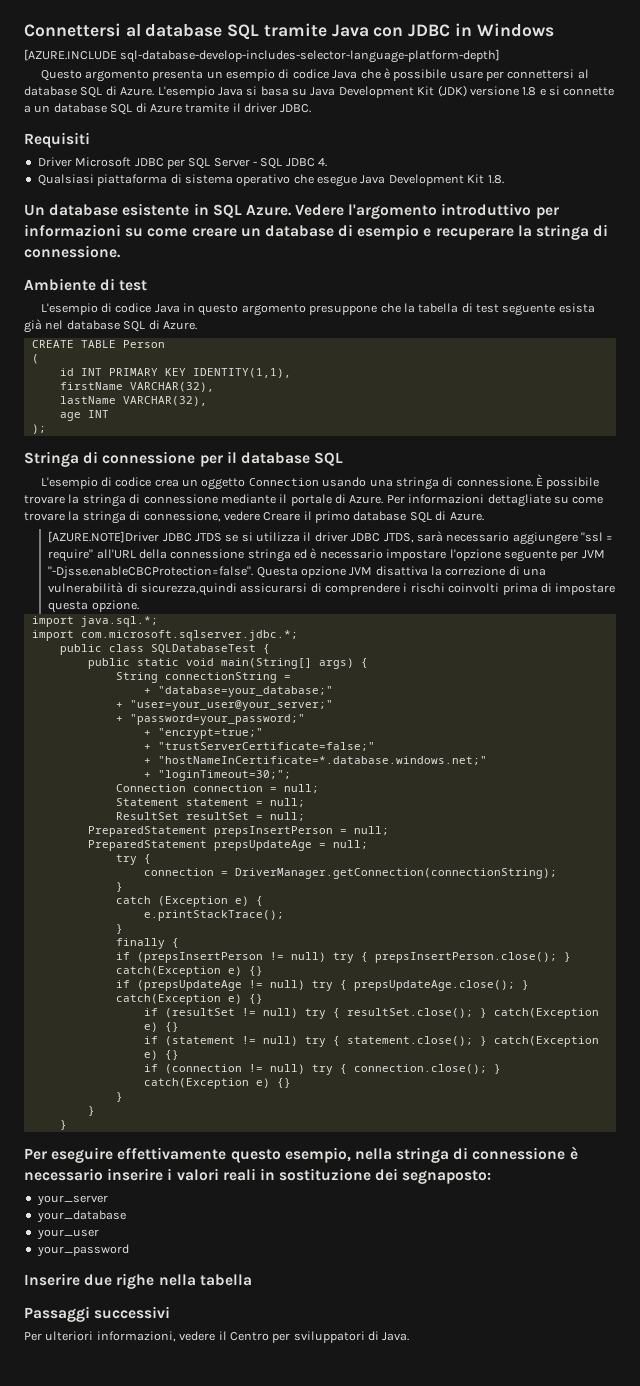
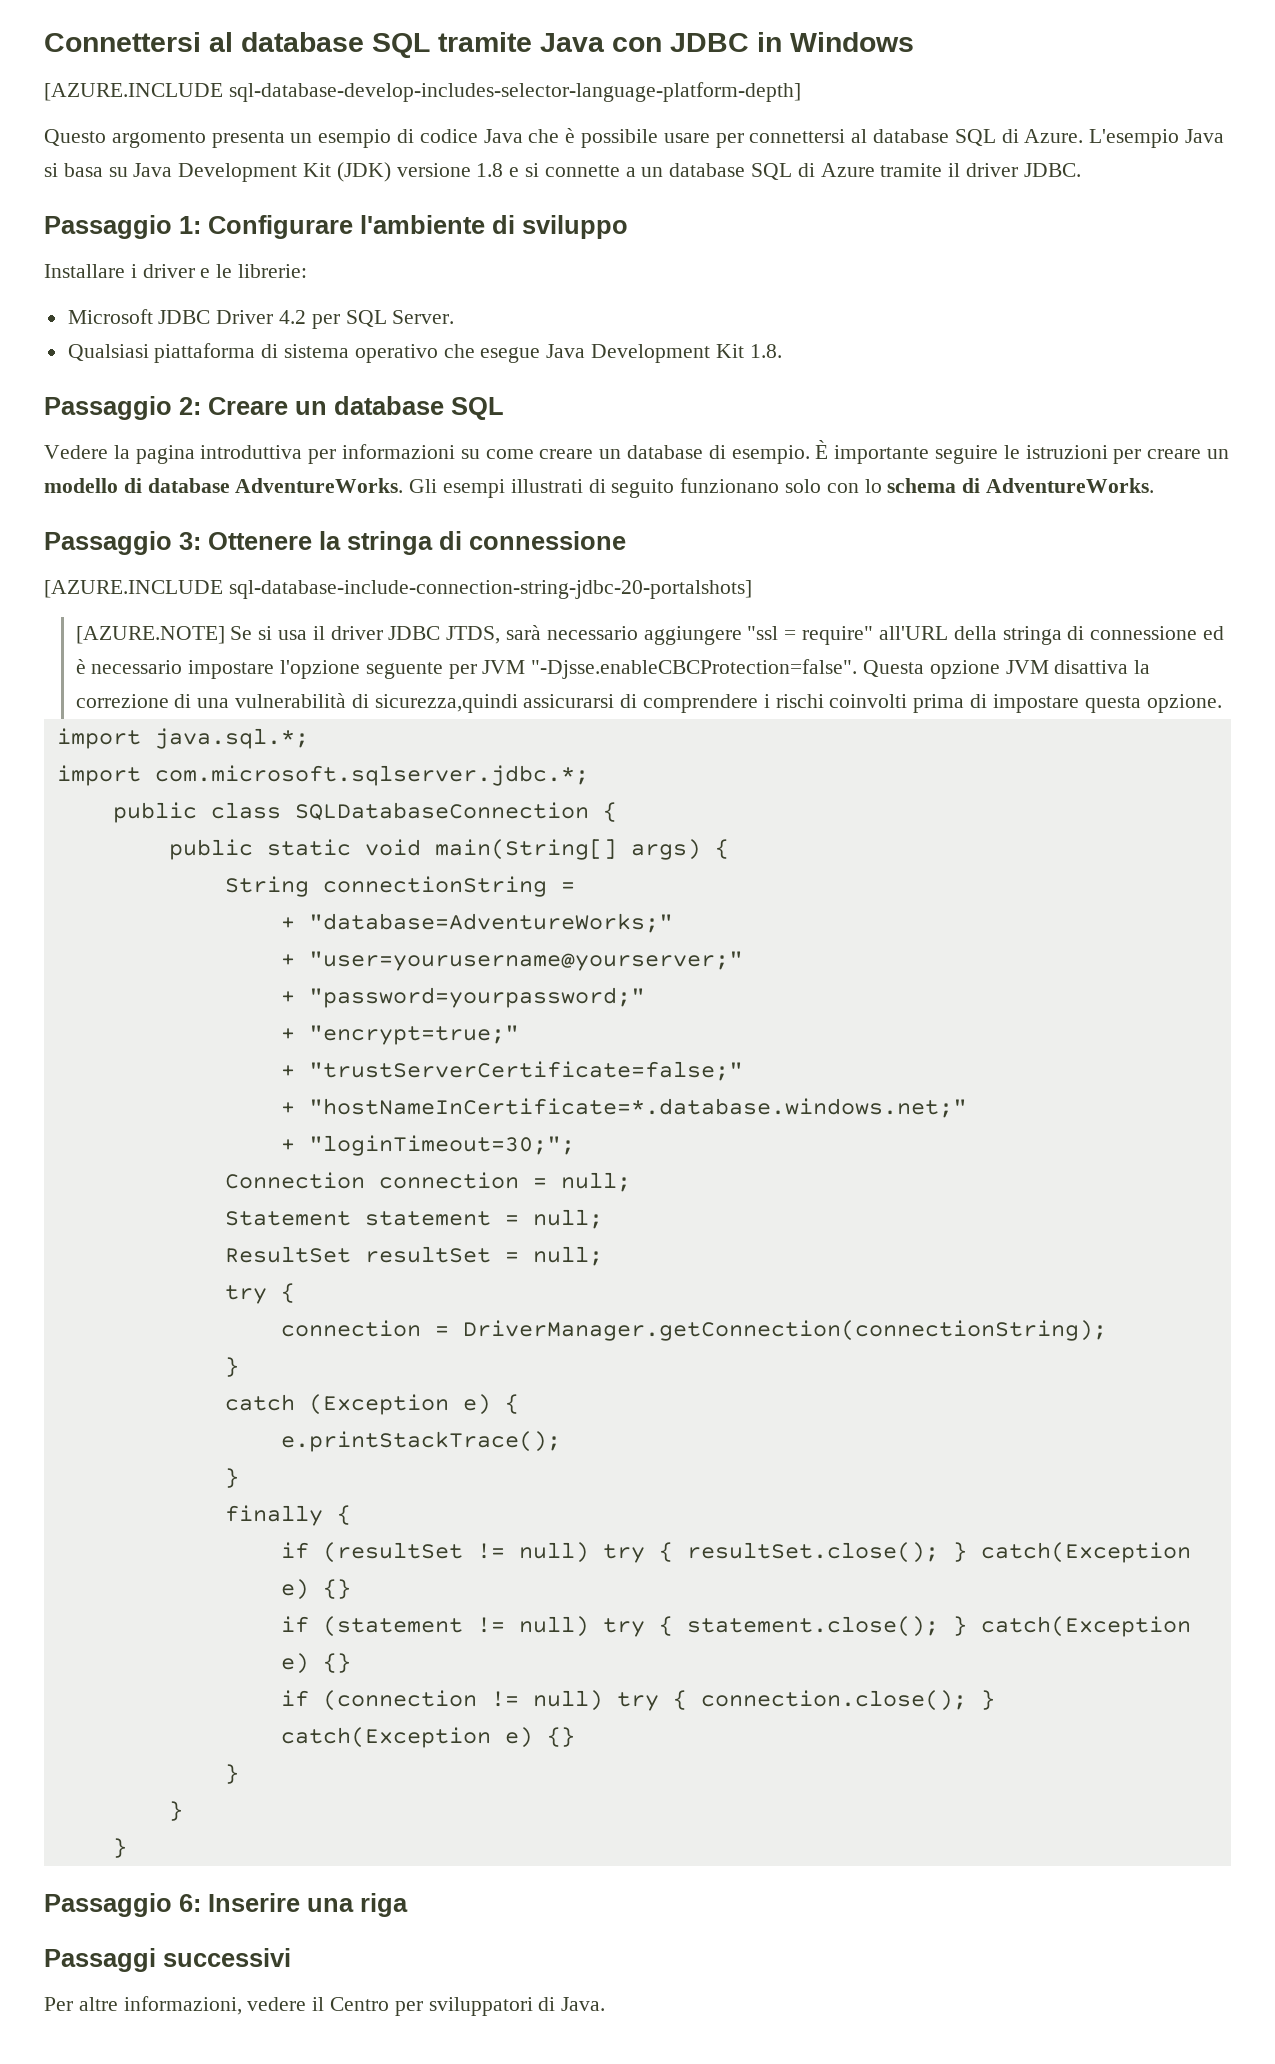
[24,132,90,148] [37,157,328,169] Requisiti // Driver Microsoft JDBC per SQL Server - SQL JDBC 4. -> [44,215,628,239] [44,264,308,278] [67,309,455,329] Passaggio 1: Configurare l'ambiente di sviluppo // Installare i driver e le librerie: // Microsoft JDBC Driver 4.2 per SQL Server.
[24,203,532,219] Un database esistente in SQL Azure. Vedere l'argomento introduttivo -> [44,396,504,420] [44,445,303,464] Passaggio 2: Creare un database SQL // Vedere la pagina introduttiva
[357,224,609,240] [24,245,120,258] [24,278,148,291] [40,303,595,316] [24,319,197,333] [31,340,165,348] [31,354,39,364] [59,368,291,378] [59,382,214,392] [59,396,207,406] [59,410,109,421] [31,424,46,434] [24,451,344,467] [40,474,600,490] [24,494,604,507] [24,511,484,524] [48,531,301,543] esempio e recuperare la stringa di connessione. // Ambiente di test // L'esempio di codice Java in questo argomento presuppone che la tabella di test seguente esista già nel database SQL di Azure. // CREATE TABLE Person // ( // id INT PRIMARY KEY IDENTITY(1,1), // firstName VARCHAR(32), // lastName VARCHAR(32), // age INT // ); // Stringa di connessione per il database SQL // L'esempio di codice crea un oggetto Connection usando una stringa di connessione. È possibile trovare la stringa di connessione mediante il portale di Azure. Per informazioni dettagliate su come trovare la stringa di connessione, vedere Creare il primo database SQL di Azure. // [AZURE.NOTE]Driver JDBC JTDS se si utilizza -> [731,440,1230,464] [44,478,1155,498] [44,531,626,555] [44,580,752,599] [75,626,308,644] esempio. È importante seguire le istruzioni per creare un modello di database AdventureWorks. Gli esempi illustrati di seguito funzionano solo con lo schema di AdventureWorks. // Passaggio 3: Ottenere la stringa di connessione // [AZURE.INCLUDE sql-database-include-connection-string-jdbc-20-portalshots] // [AZURE.NOTE] Se si usa
[170,549,291,562] connessione stringa -> [1002,626,1198,645] stringa di connessione
[150,644,256,654] SQLDatabaseTest -> [294,802,589,821] SQLDatabaseConnection
[157,686,333,697] [115,700,333,711] [115,714,305,725] "database=your_database;" // + "user=your_user@your_server;" // + "password=your_password;" -> [308,913,673,933] [280,951,743,971] [280,987,645,1008] "database=AdventureWorks;" // + "user=yourusername@yourserver;" // + "password=yourpassword;"
[87,826,389,837] [87,840,368,851] // PreparedStatement prepsInsertPerson = null; // PreparedStatement prepsUpdateAge = null; -> (603, 1256) none
[115,952,571,963] [115,966,263,977] [115,980,529,991] [115,994,263,1005] // if (prepsInsertPerson != null) try { prepsInsertPerson.close(); } catch(Exception e) {} // if (prepsUpdateAge != null) try { prepsUpdateAge.close(); } catch(Exception e) {} -> (351, 1515) none
[24,1146,578,1163] [24,1168,492,1184] [36,1195,108,1206] [36,1210,126,1223] [36,1229,99,1240] [36,1244,129,1257] [24,1273,252,1289] Per eseguire effettivamente questo esempio, nella stringa di connessione è necessario inserire i valori reali in sostituzione dei segnaposto: // your_server // your_database // your_user // your_password // Inserire due righe nella tabella -> [44,1893,408,1917] Passaggio 6: Inserire una riga
[45,1331,94,1341] ulteriori -> [78,1997,118,2011] altre

